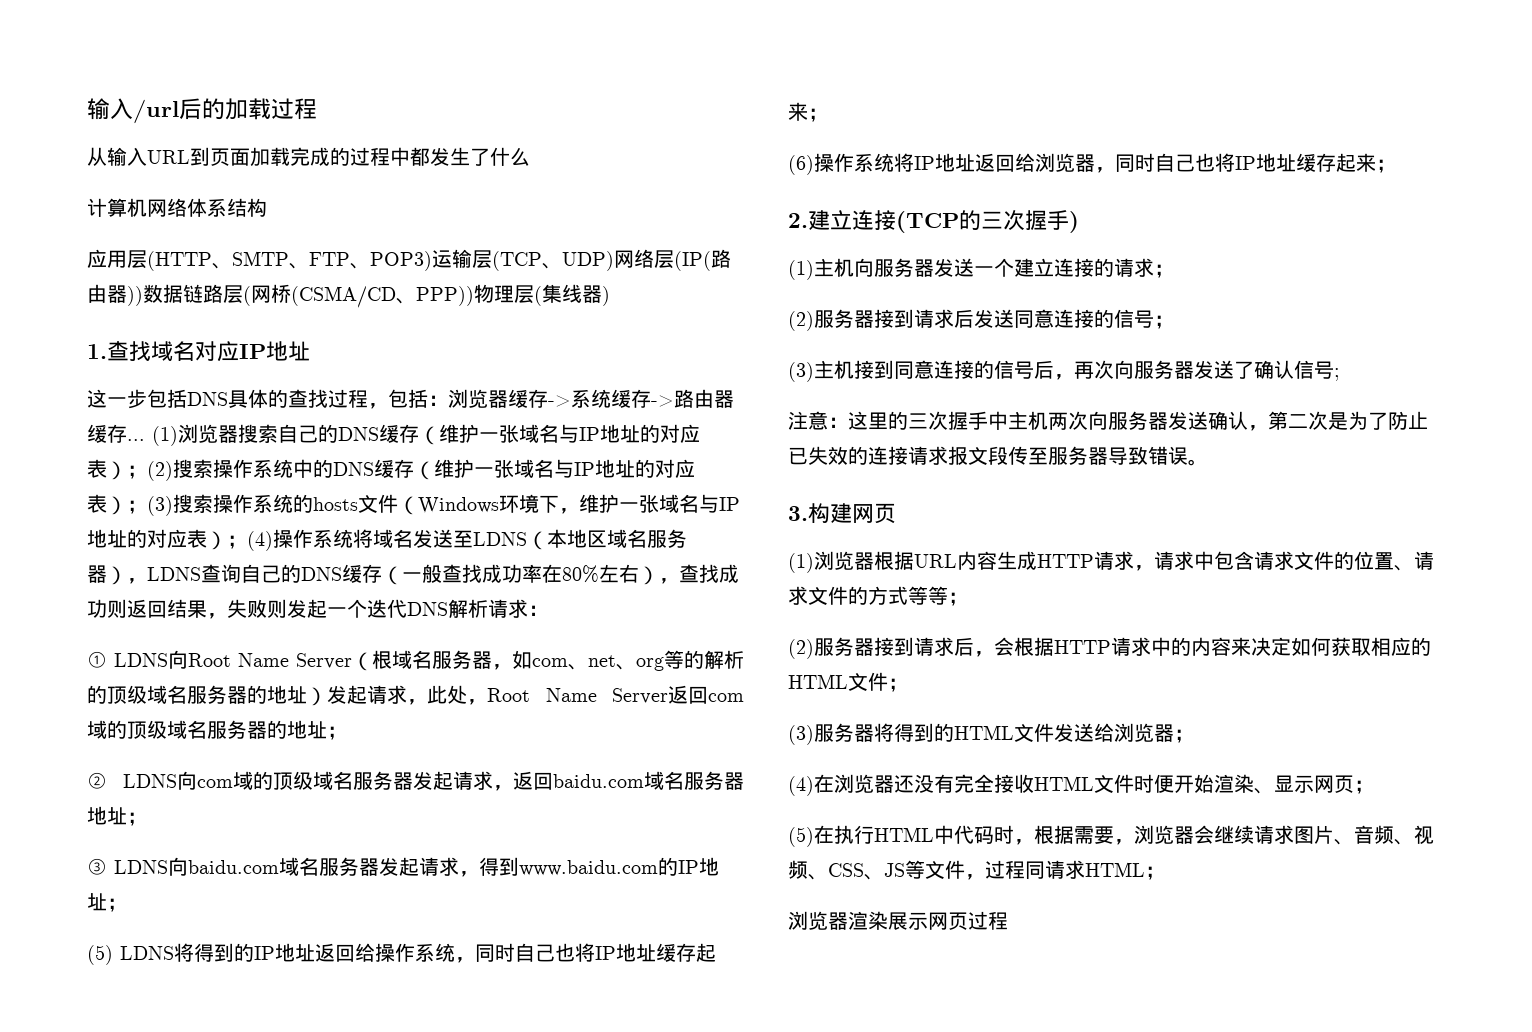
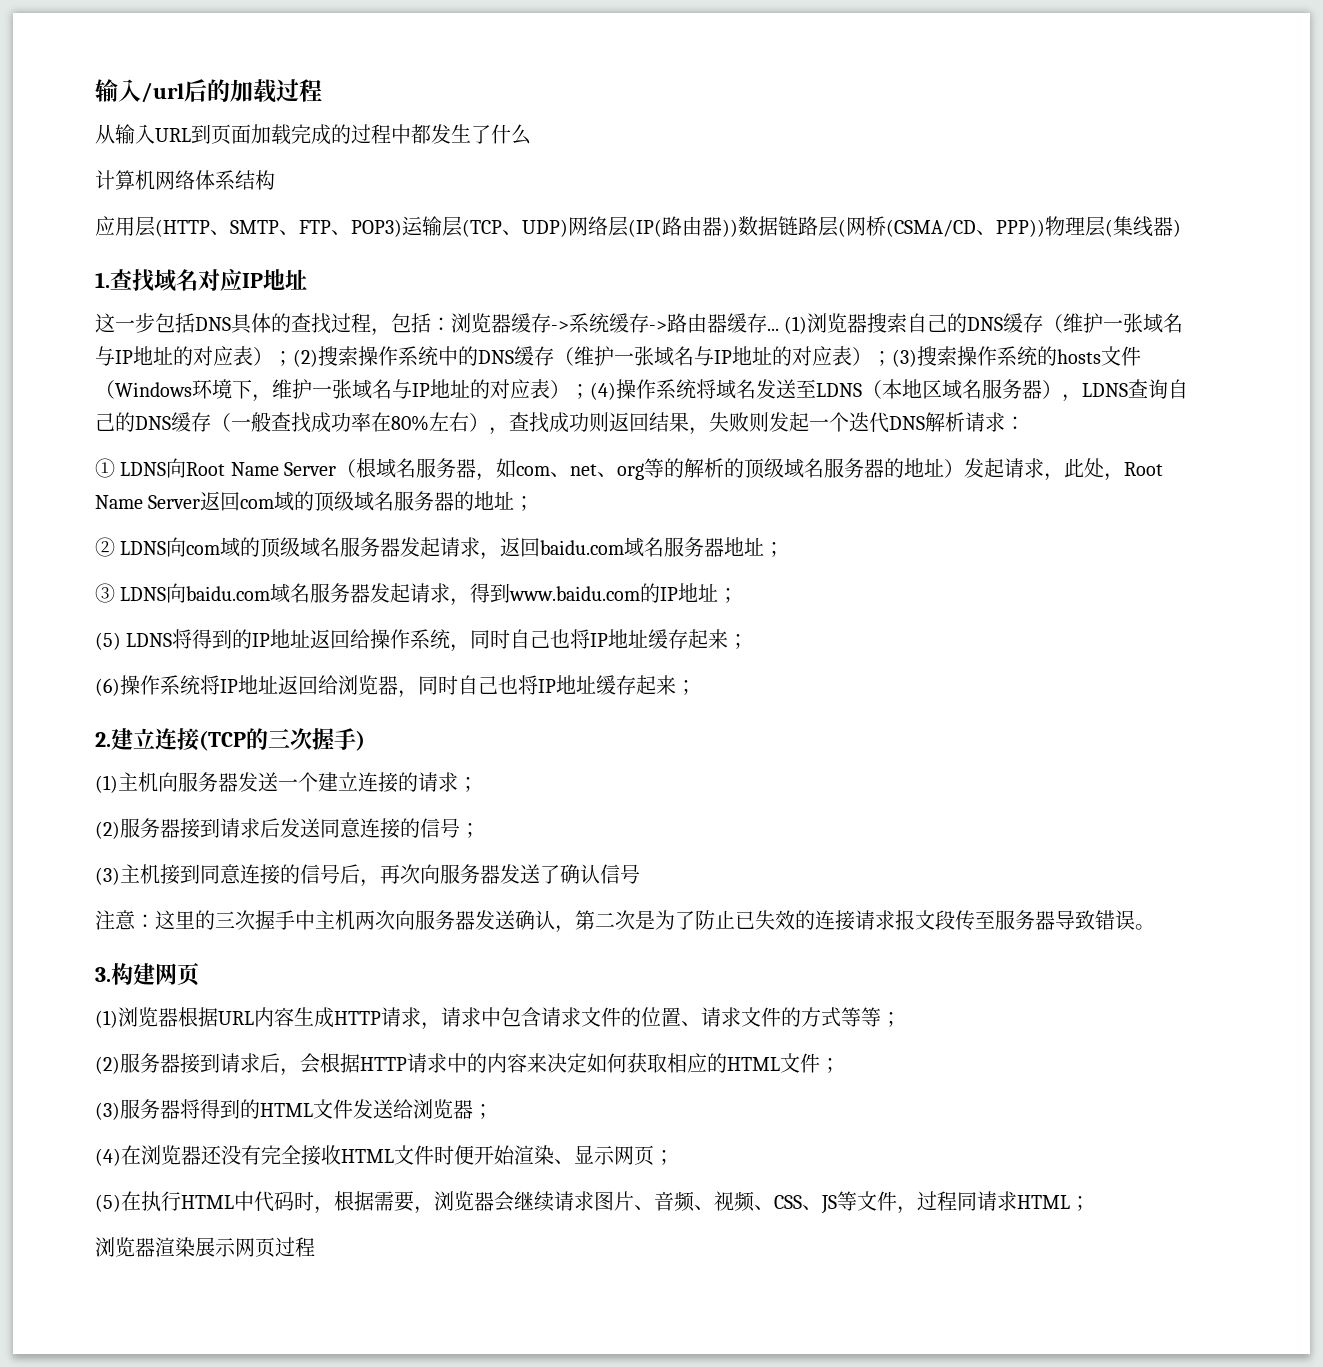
[1334,368,1340,381] ; -> (640, 874) none

